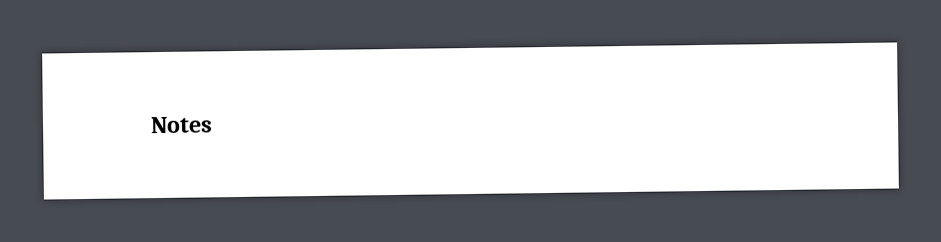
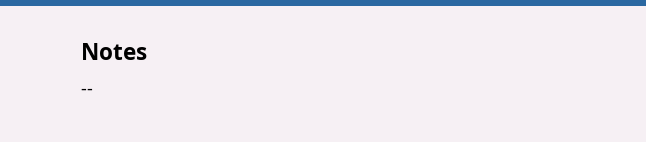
(213, 125) none -> [81,88,93,95] // --

